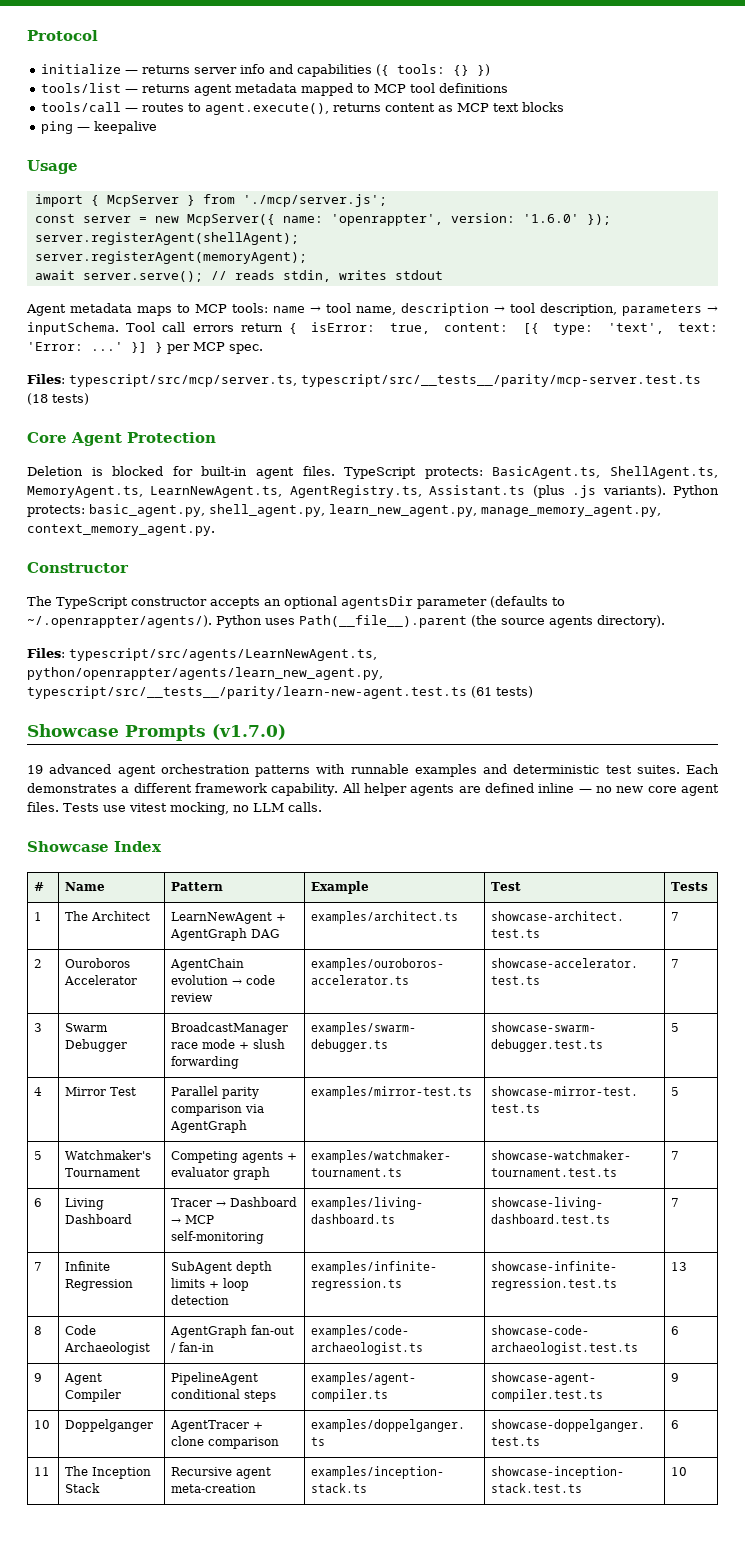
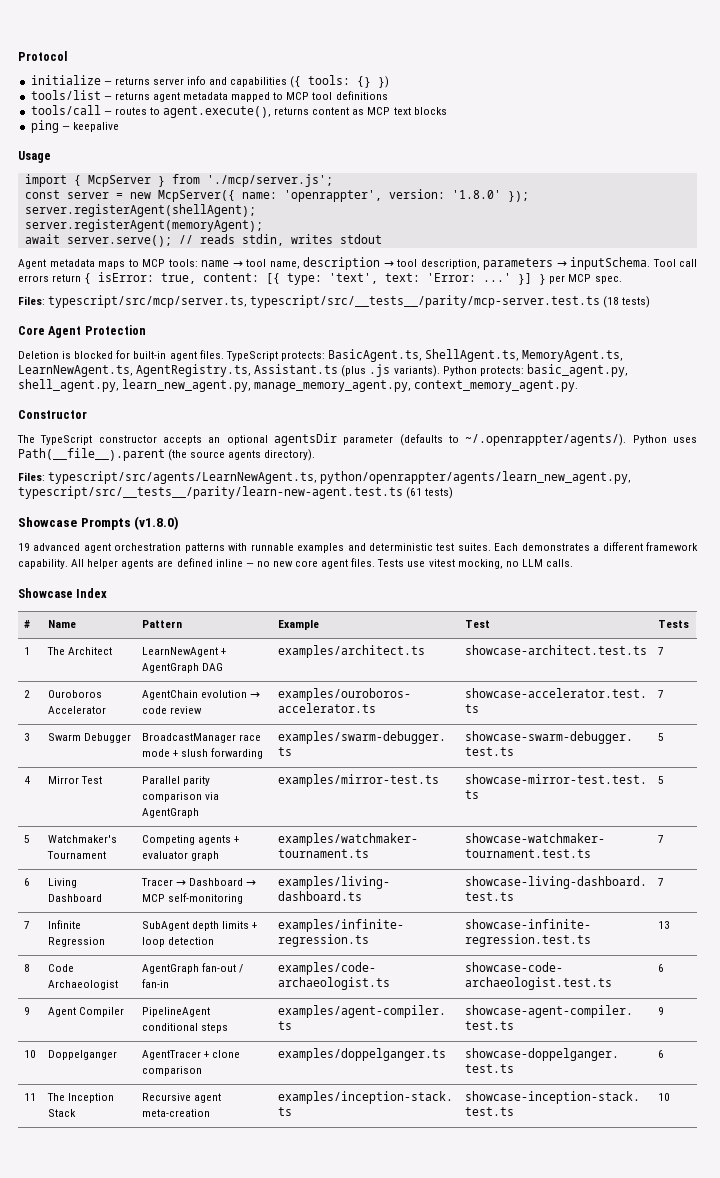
[522,214,579,223] '1.6.0' -> [451,190,501,199] '1.8.0'
[212,724,286,740] (v1.7.0) -> [134,516,180,530] (v1.8.0)

